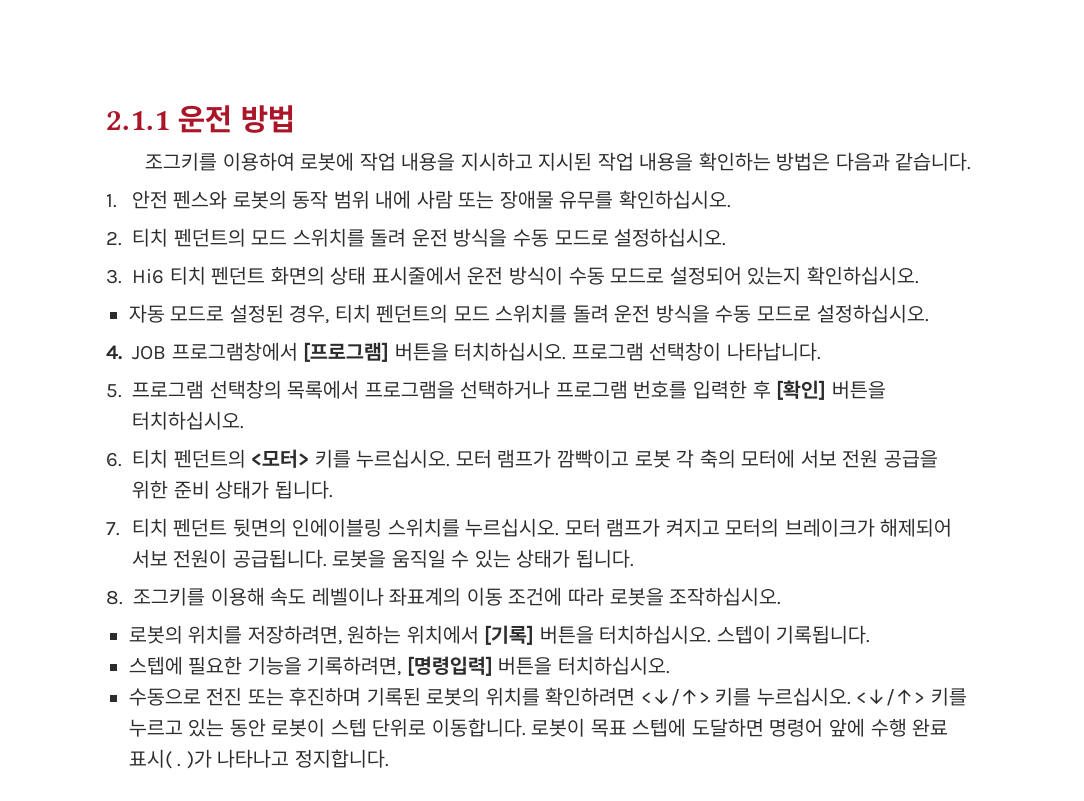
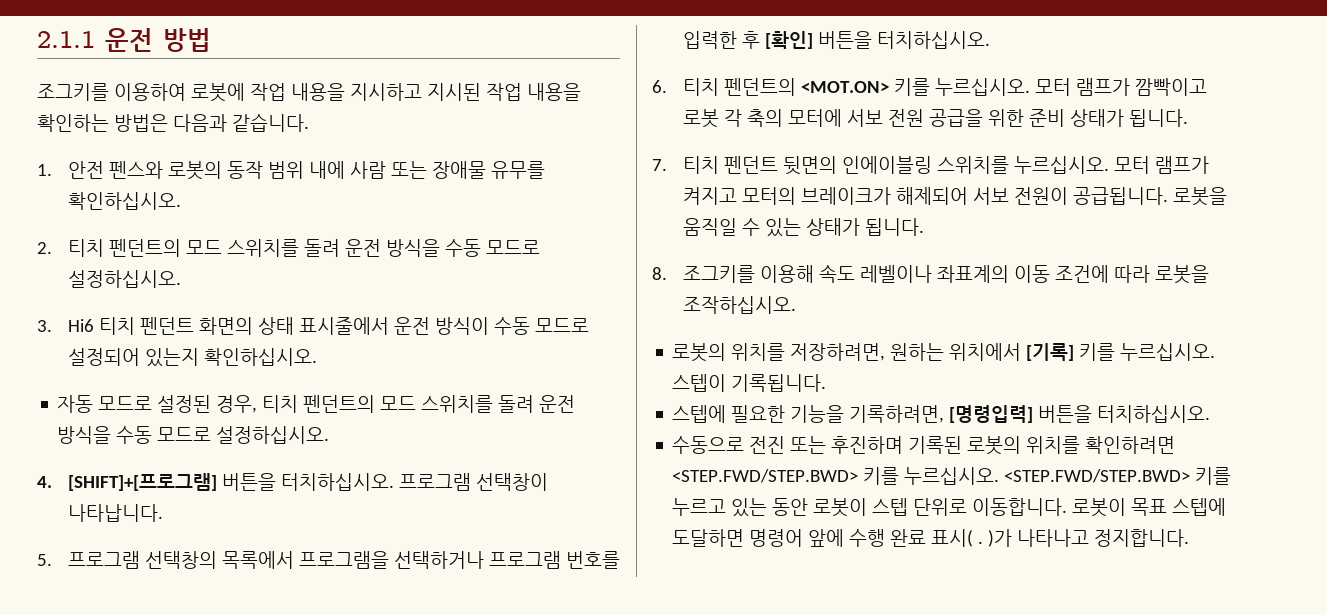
[132,342,390,362] JOB 프로그램창에서 [프로그램] -> [67,473,217,491] [SHIFT]+[프로그램]
[251,449,310,468] <모터> -> [800,81,889,93] <MOT.ON>
[539,625,712,644] 버튼을 터치하십시오. -> [1079,343,1216,361] 키를 누르십시오.
[640,687,926,706] <↓/↑> 키를 누르십시오. <↓/↑> -> [672,467,1191,485] <STEP.FWD/STEP.BWD> 키를 누르십시오. <STEP.FWD/STEP.BWD>

